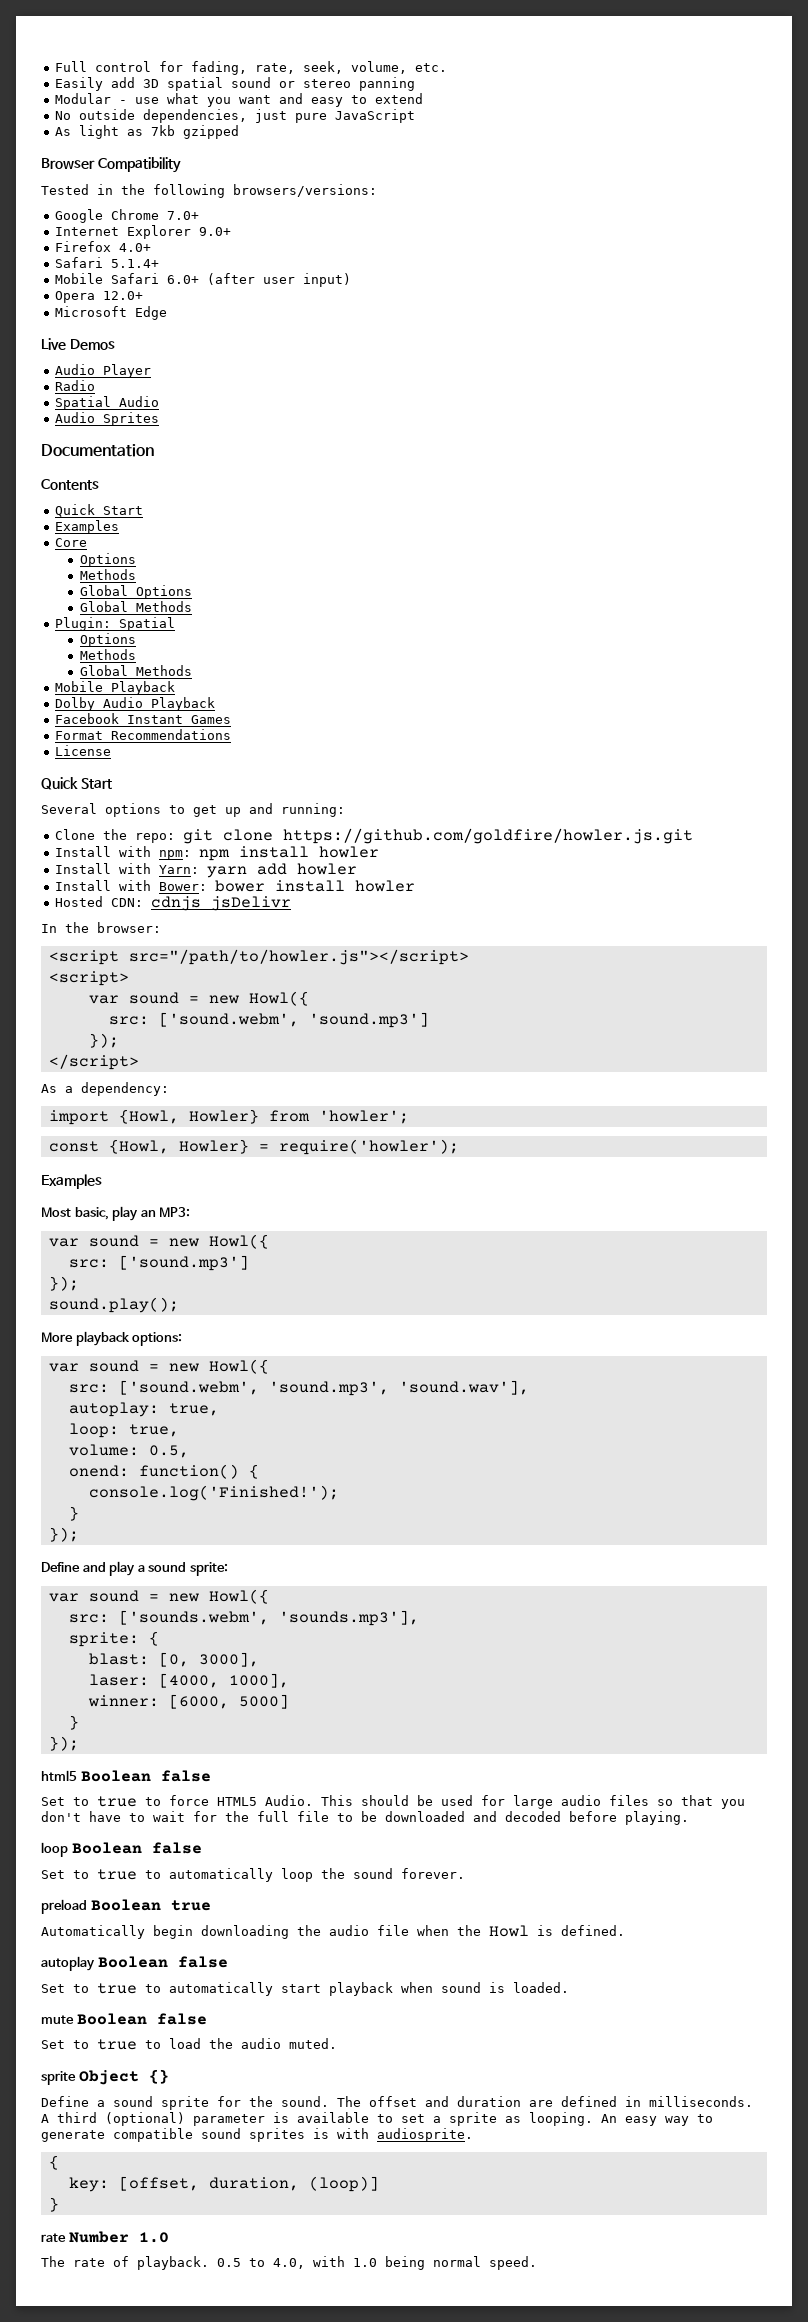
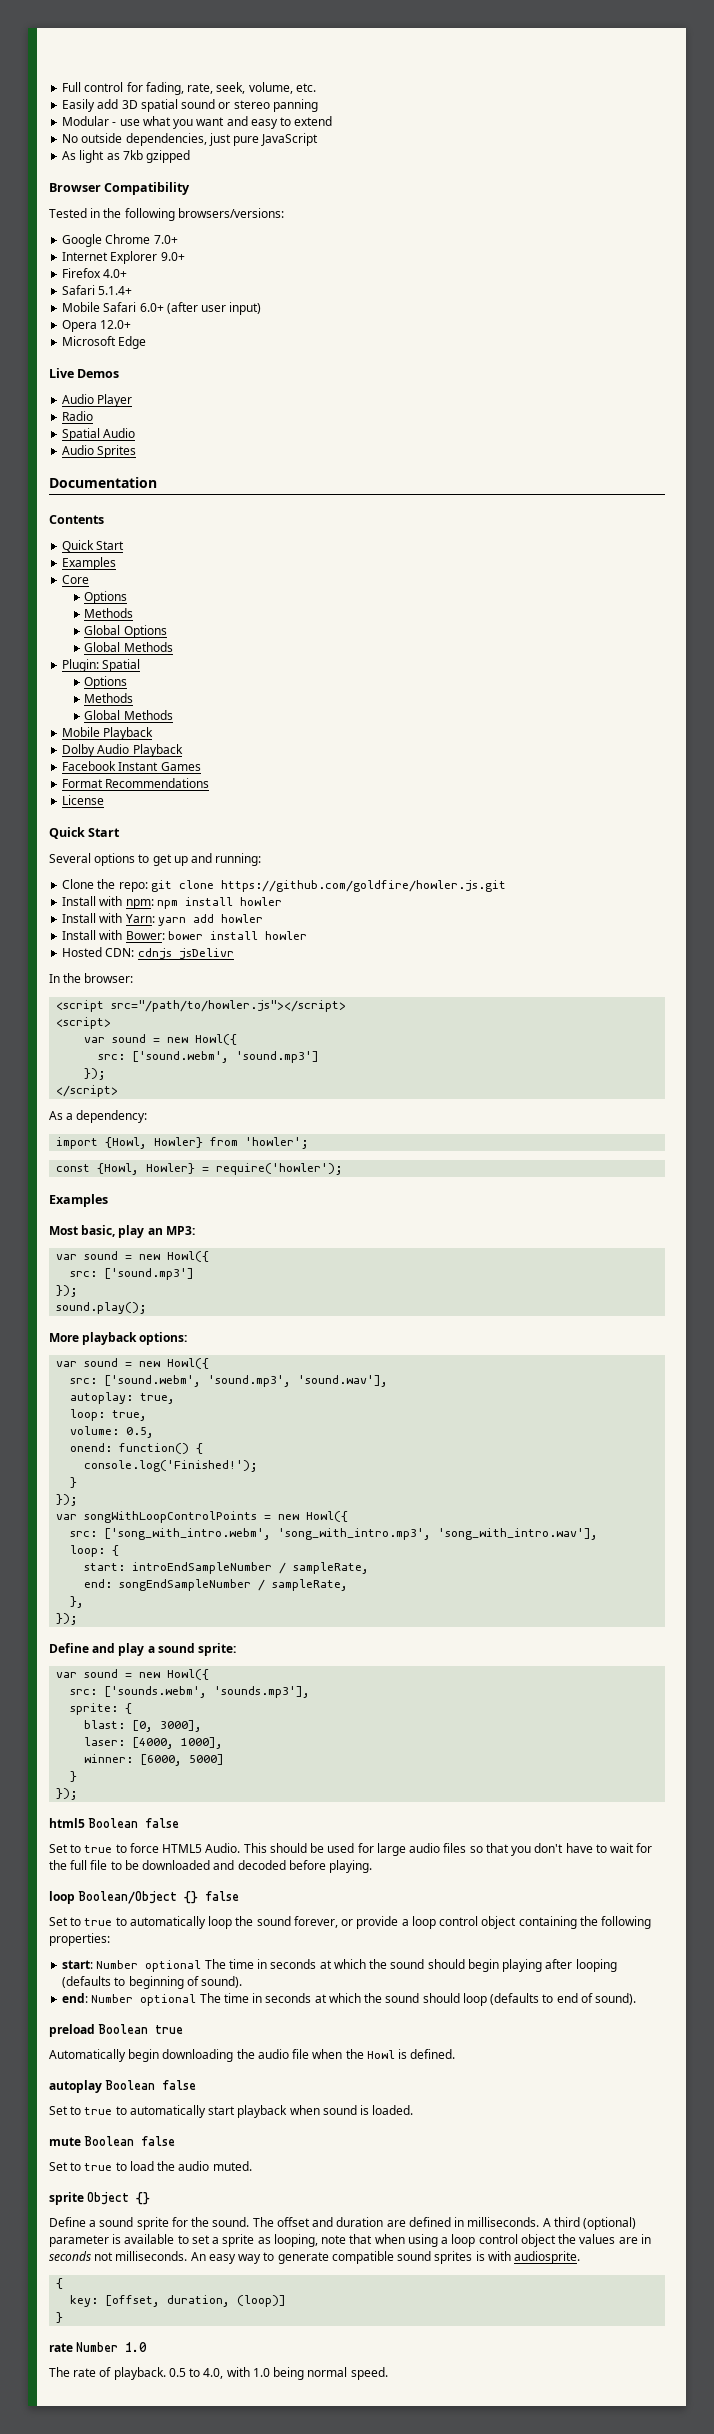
(79, 1534) none -> [56,1511,349,1523] [70,1528,599,1540] [70,1545,120,1557] [84,1562,370,1574] [84,1579,349,1591] [70,1596,85,1608] [56,1613,79,1625] // var songWithLoopControlPoints = new Howl({ // src: ['song_with_intro.webm', 'song_with_intro.mp3', 'song_with_intro.wav'], // loop: { // start: introEndSampleNumber / sampleRate, // end: songEndSampleNumber / sampleRate, // }, // });
[71,1842,142,1854] Boolean -> [78,1891,199,1904] Boolean/Object {}
[401,1868,465,1879] forever. -> [293,1916,652,1929] [49,1933,110,1946] [62,1959,617,1972] [62,1976,243,1989] [62,1993,637,2006] forever, or provide a loop control object containing the following properties: // start: Number optional The time in seconds at which the sound should begin playing after looping (defaults to beginning of sound). // end: Number optional The time in seconds at which the sound should loop (defaults to end of sound).
[529,2112,593,2126] looping. -> [273,2234,651,2247] [49,2251,188,2261] looping, note that when using a loop control object the values are in seconds not milliseconds.

